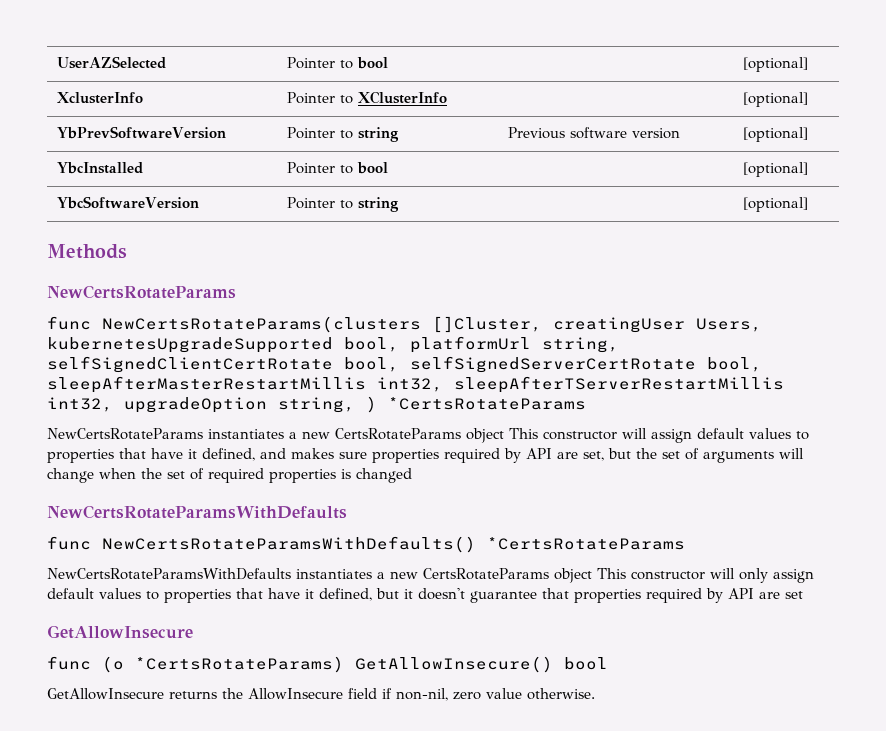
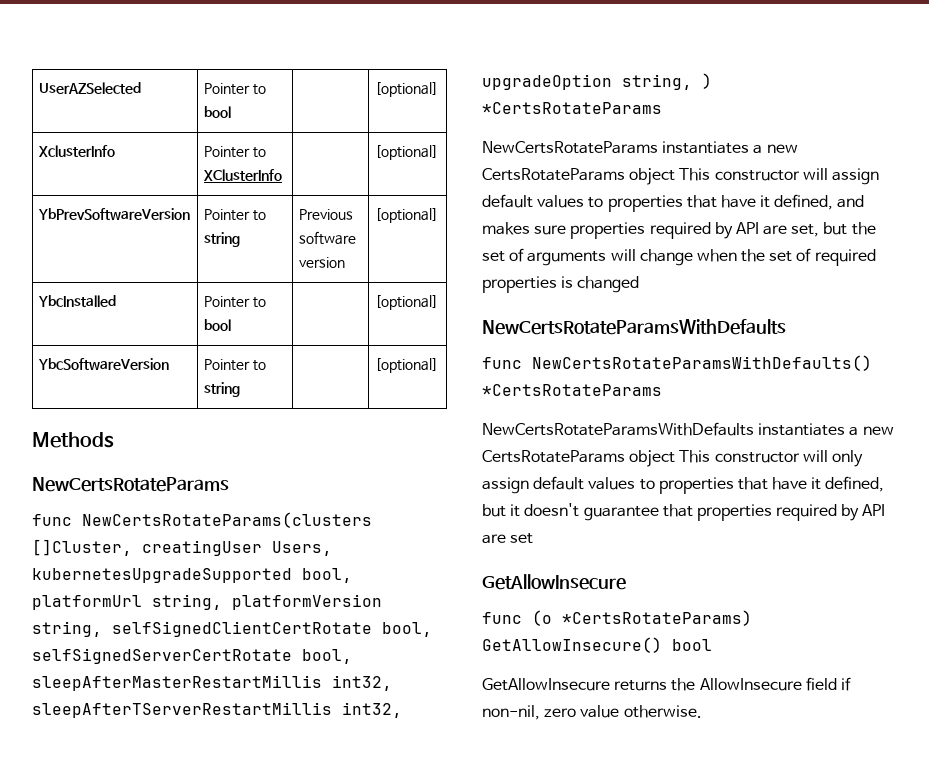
(619, 345) none -> [232,594,382,610] [32,621,102,637] platformVersion string,

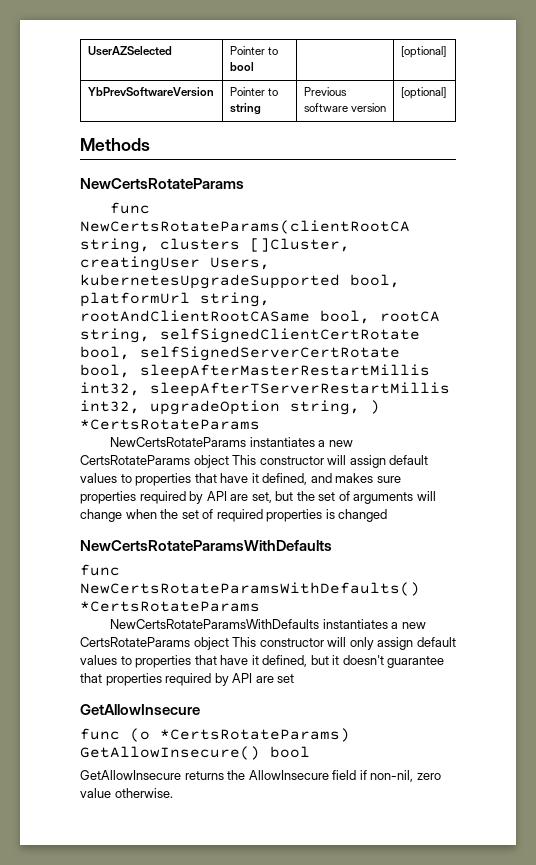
[37,145,115,157] [203,146,266,158] [202,169,282,181] [374,145,438,160] // XclusterInfo | Pointer to XClusterInfo | | [optional] -> (446, 52) none
[37,295,116,307] [203,296,266,308] [203,319,231,331] [374,295,438,310] [37,358,169,370] [203,359,266,371] [203,382,240,397] [374,358,438,373] // YbcInstalled | Pointer to bool | | [optional] // YbcSoftwareVersion | Pointer to string | | [optional] -> (446, 93) none
[82,512,372,528] NewCertsRotateParams(clusters -> [80,220,410,234] [80,238,240,253] NewCertsRotateParams(clientRootCA string, clusters
[232,594,382,610] platformVersion -> [80,310,440,324] rootAndClientRootCASame bool, rootCA

